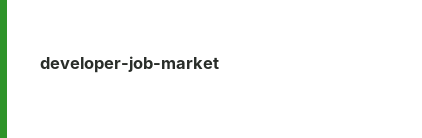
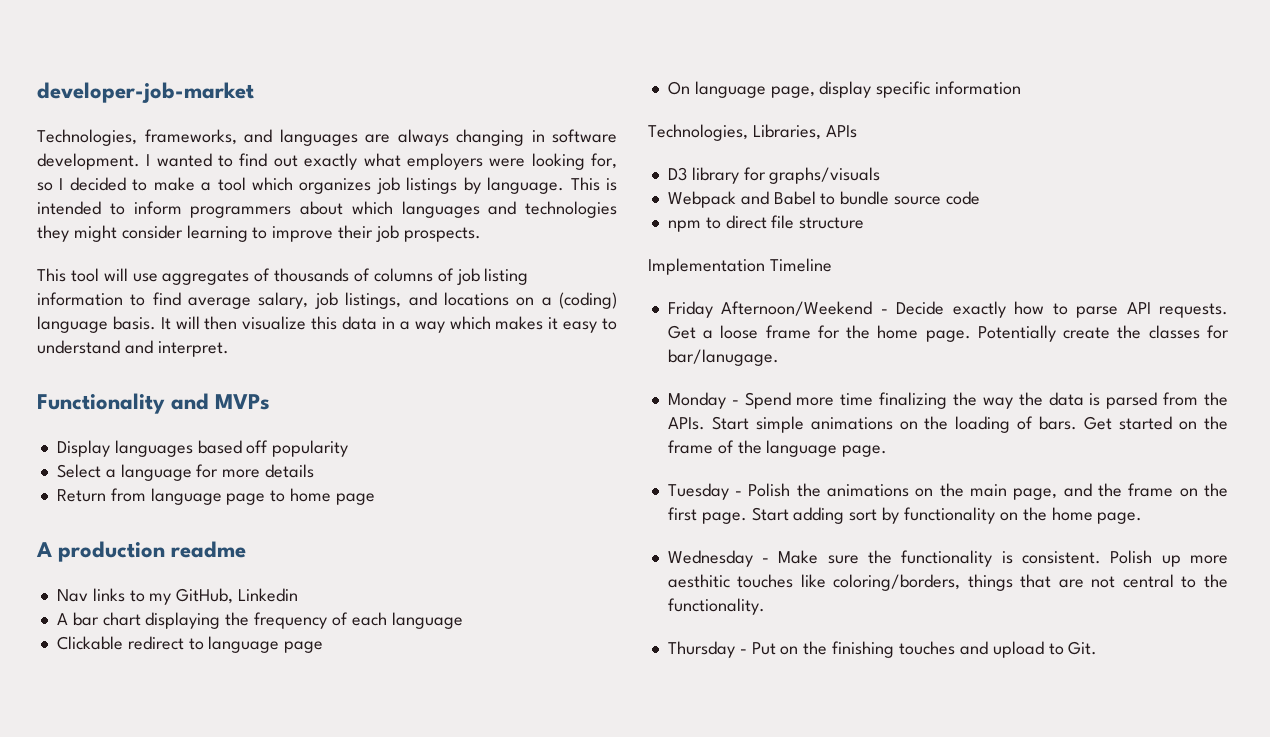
(219, 64) none -> [37,129,617,146] [37,153,618,170] [37,177,618,194] [37,201,617,218] [37,225,481,242] [37,268,529,285] [37,292,618,309] [37,316,618,333] [37,340,229,357] [37,393,271,414] [56,440,349,457] [56,464,315,481] [56,488,375,505] [36,541,247,562] [56,588,299,605] [56,612,463,629] [56,636,324,653] [667,81,1022,98] [648,124,857,141] [667,167,881,184] [667,191,980,208] [667,215,865,232] [648,258,832,275] [667,301,1229,318] [667,325,1229,342] [667,349,779,366] [667,392,1228,409] [667,416,1229,433] [667,440,888,457] [667,483,1228,500] [667,507,1143,524] [667,550,1228,567] [667,574,1228,591] [667,598,765,615] [667,641,1098,658] // Technologies, frameworks, and languages are always changing in software development. I wanted to find out exactly what employers were looking for, so I decided to make a tool which organizes job listings by language. This is intended to inform programmers about which languages and technologies they might consider learning to improve their job prospects. // This tool will use aggregates of thousands of columns of job listing information to find average salary, job listings, and locations on a (coding) language basis. It will then visualize this data in a way which makes it easy to understand and interpret. // Functionality and MVPs // Display languages based off popularity // Select a language for more details // Return from language page to home page // A production readme // Nav links to my GitHub, Linkedin // A bar chart displaying the frequency of each language // Clickable redirect to language page // On language page, display specific information // Technologies, Libraries, APIs // D3 library for graphs/visuals // Webpack and Babel to bundle source code // npm to direct file structure // Implementation Timeline // Friday Afternoon/Weekend - Decide exactly how to parse API requests. Get a loose frame for the home page. Potentially create the classes for bar/lanugage. // Monday - Spend more time finalizing the way the data is parsed from the APIs. Start simple animations on the loading of bars. Get started on the frame of the language page. // Tuesday - Polish the animations on the main page, and the frame on the first page. Start adding sort by functionality on the home page. // Wednesday - Make sure the functionality is consistent. Polish up more aesthitic touches like coloring/borders, things that are not central to the functionality. // Thursday - Put on the finishing touches and upload to Git.

